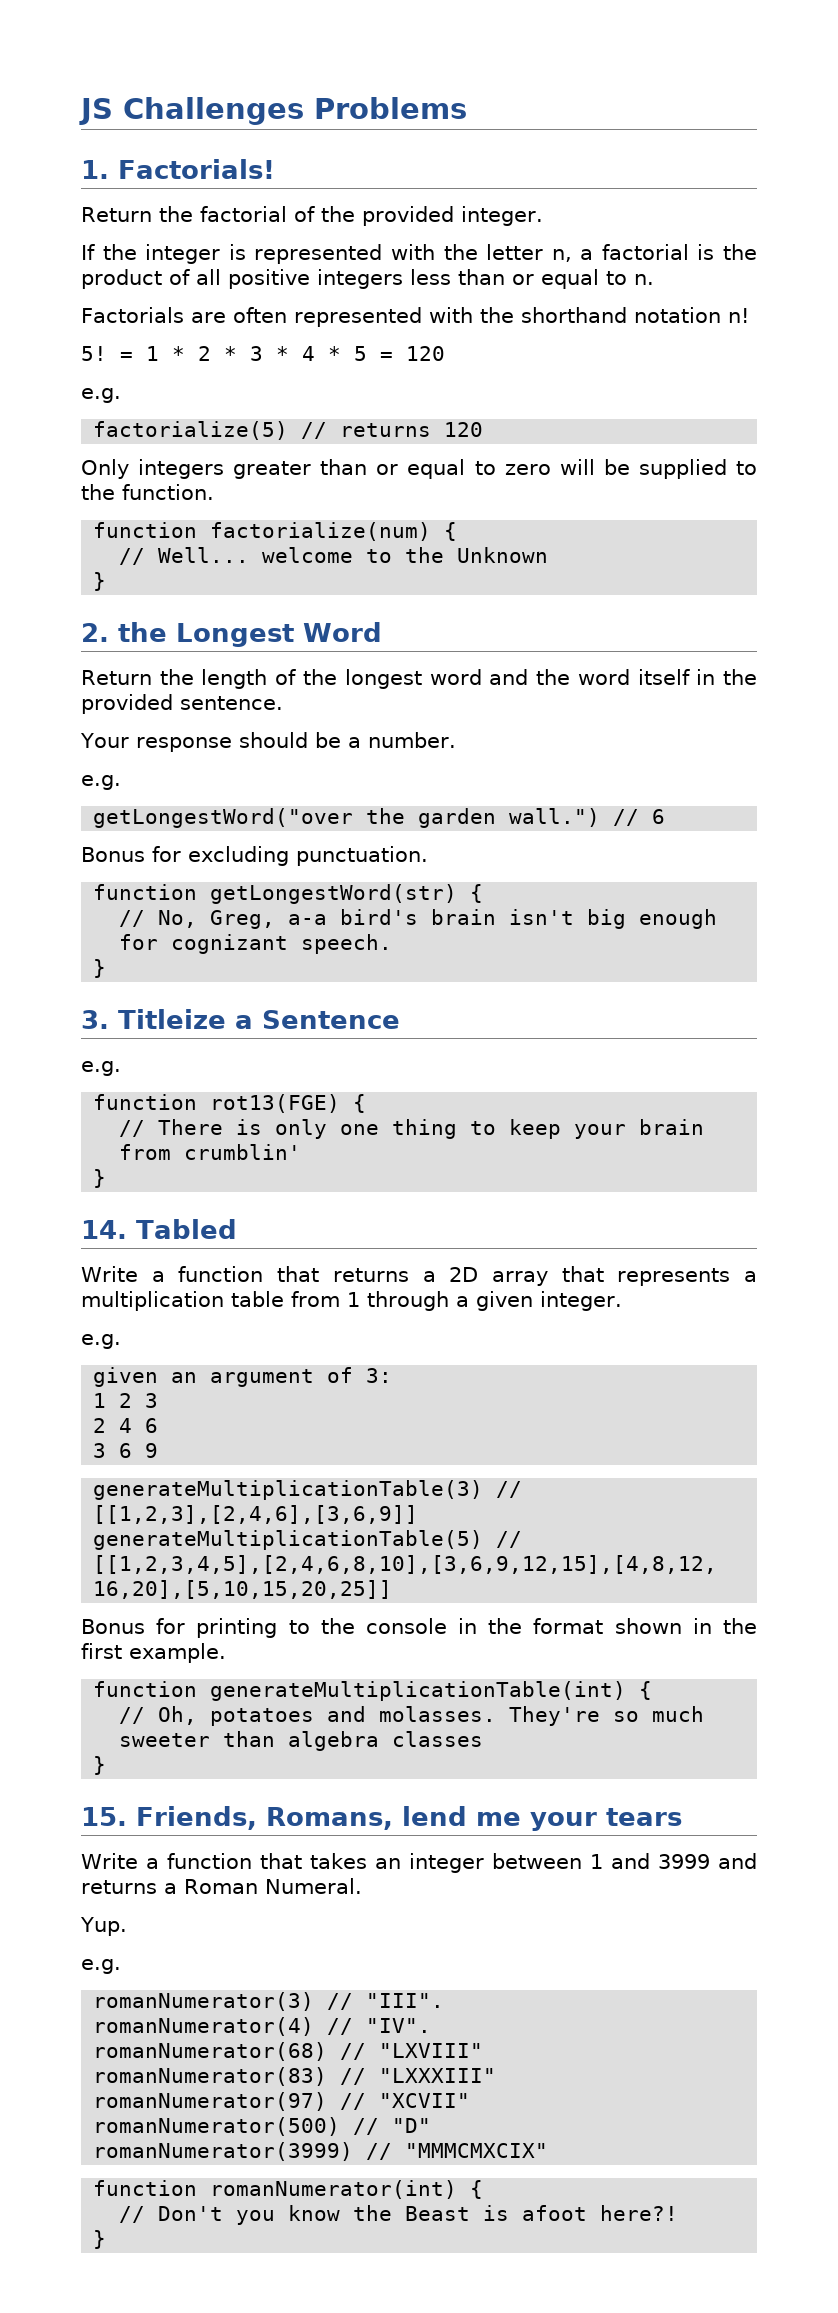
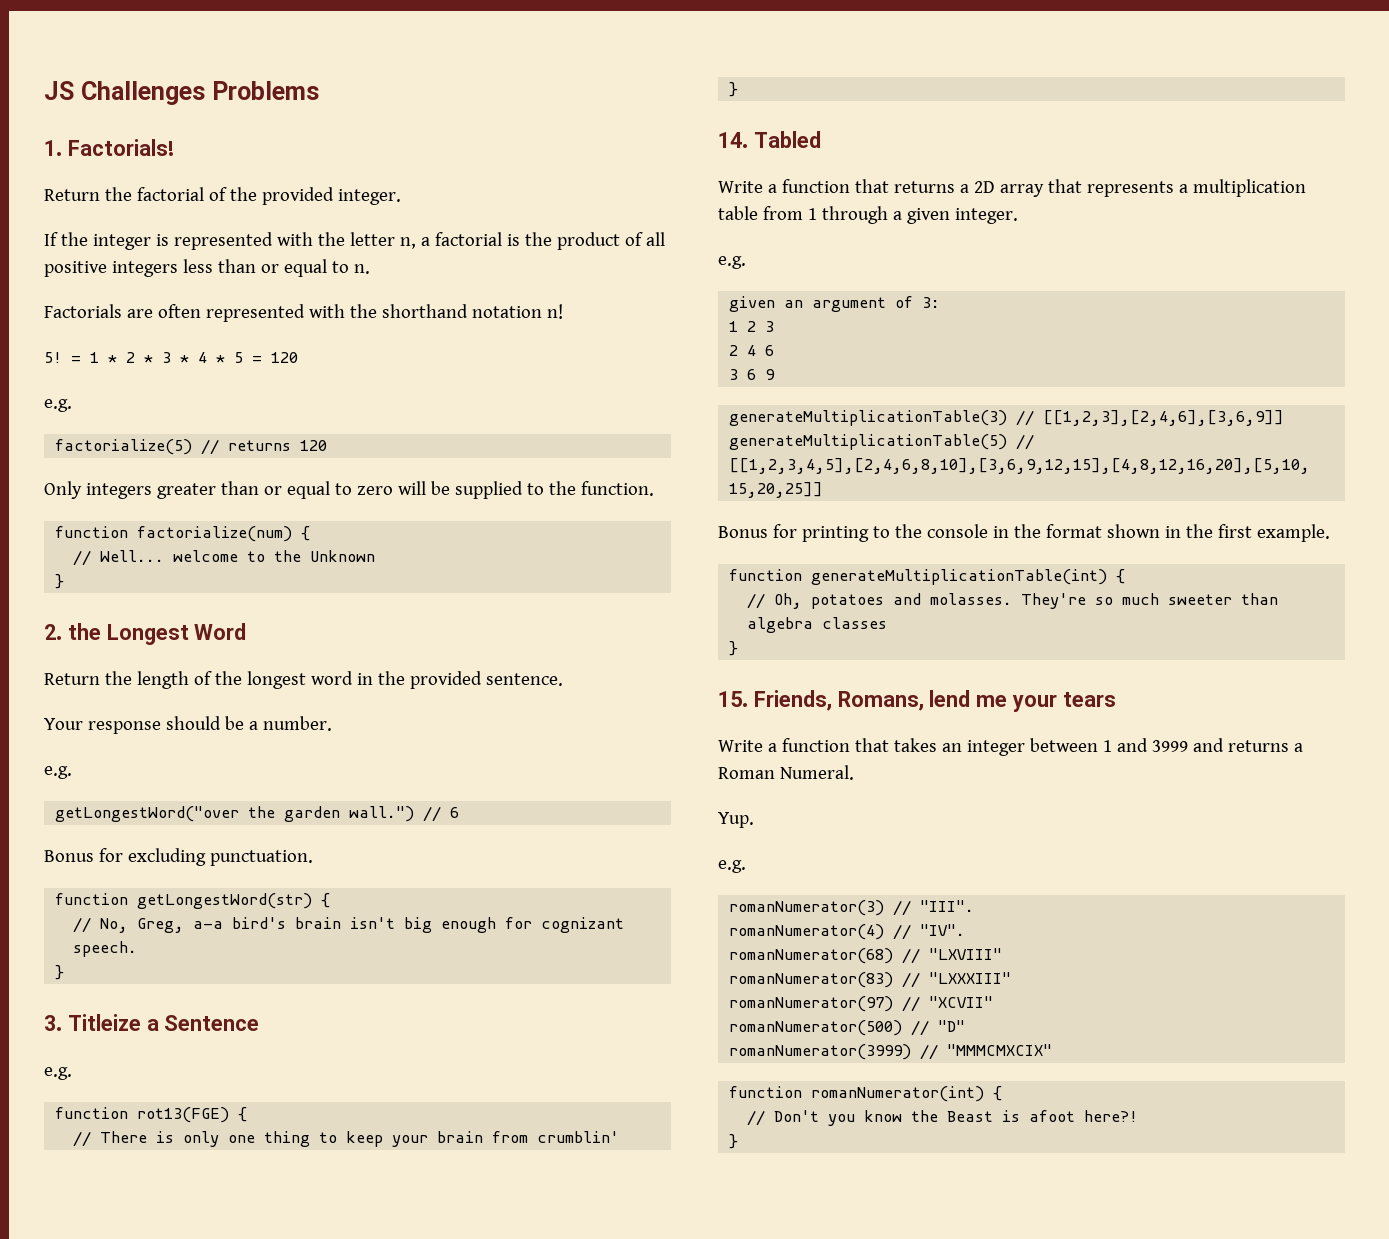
[489,669,690,685] and the word itself -> (353, 678) none

